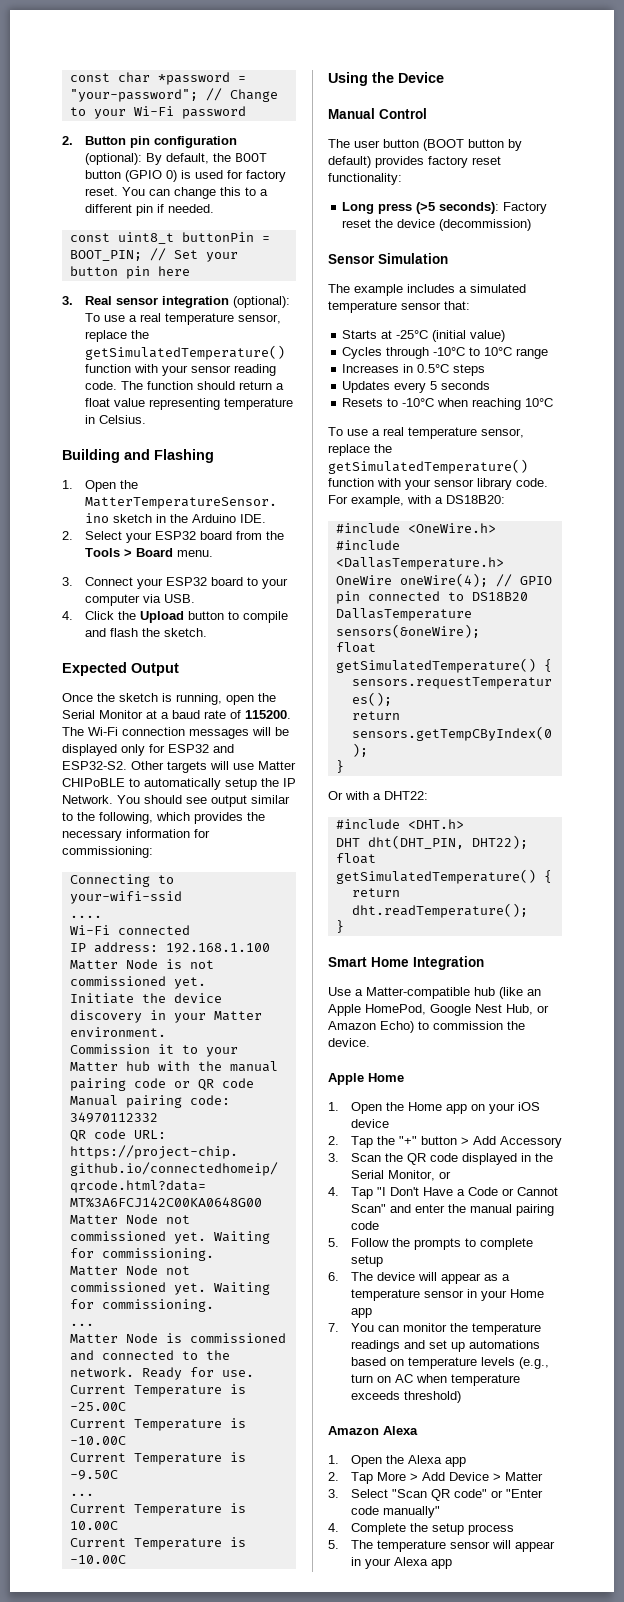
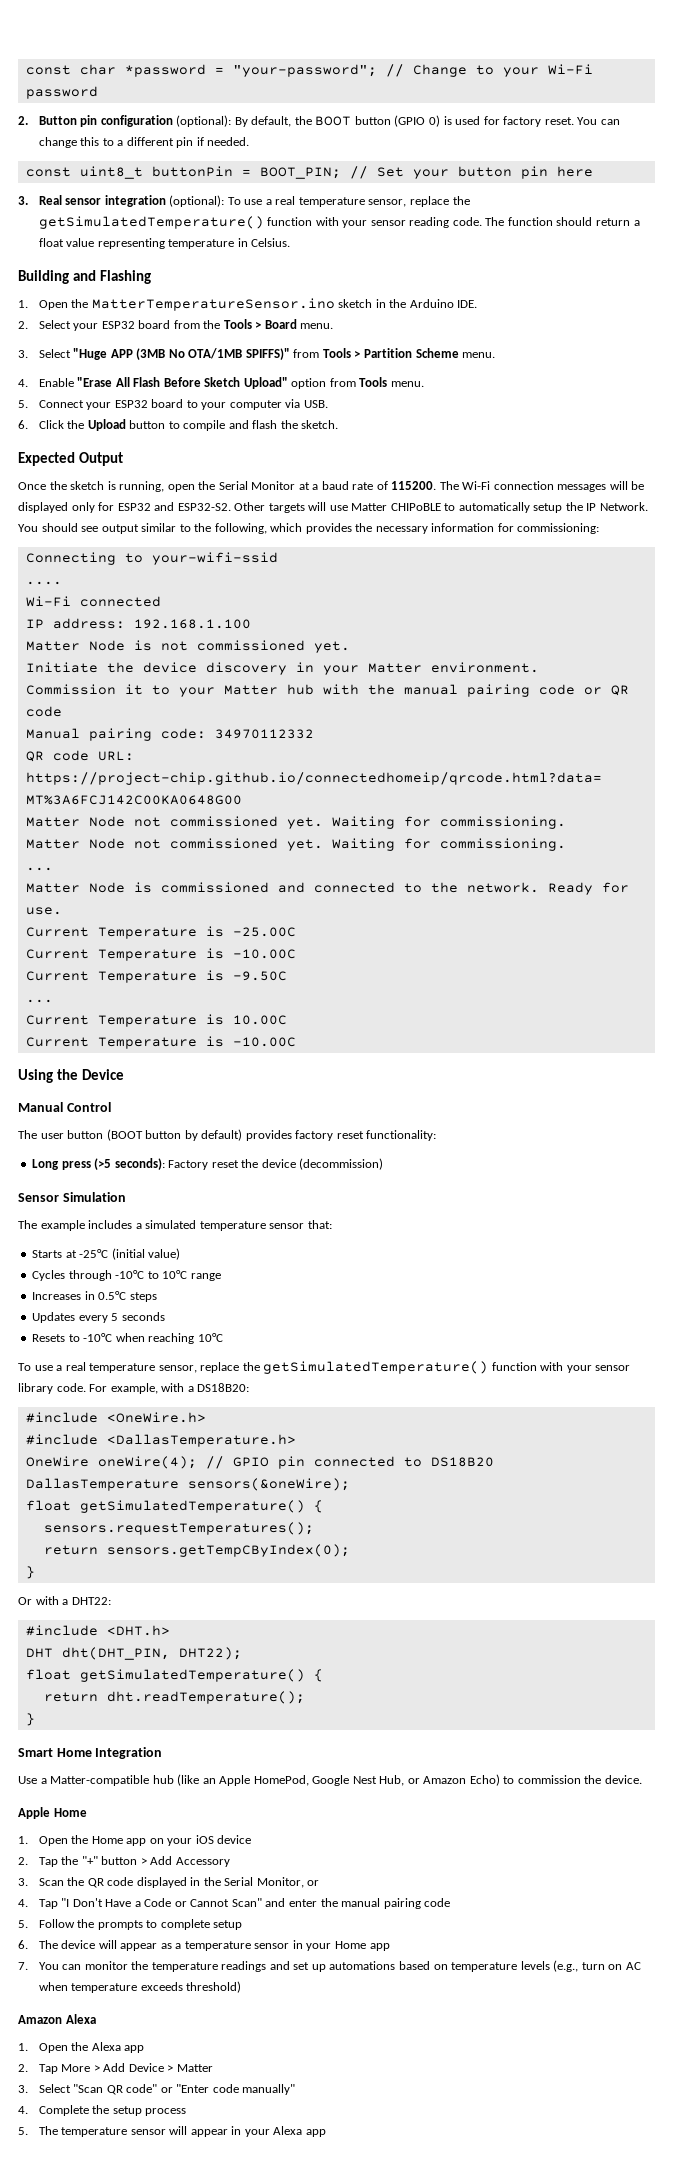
(73, 581) none -> [38,348,496,360] [18,377,424,389] [18,400,28,408] Select "Huge APP (3MB No OTA/1MB SPIFFS)" from Tools > Partition Scheme menu. // 4. Enable "Erase All Flash Before Sketch Upload" option from Tools menu. // 5.
[62,611,73,620] 4. -> [18,420,28,429] 6.

